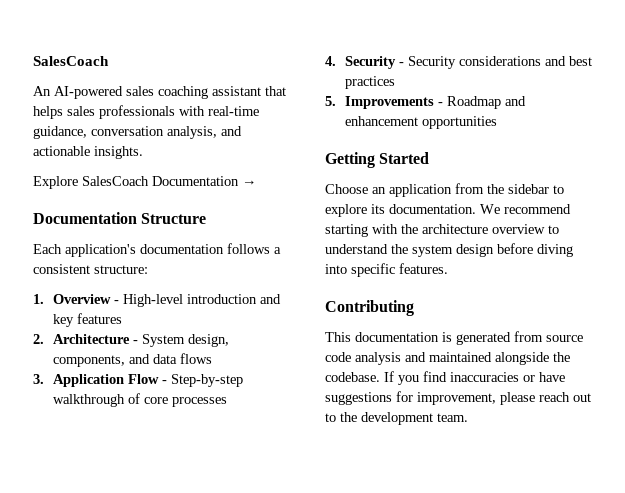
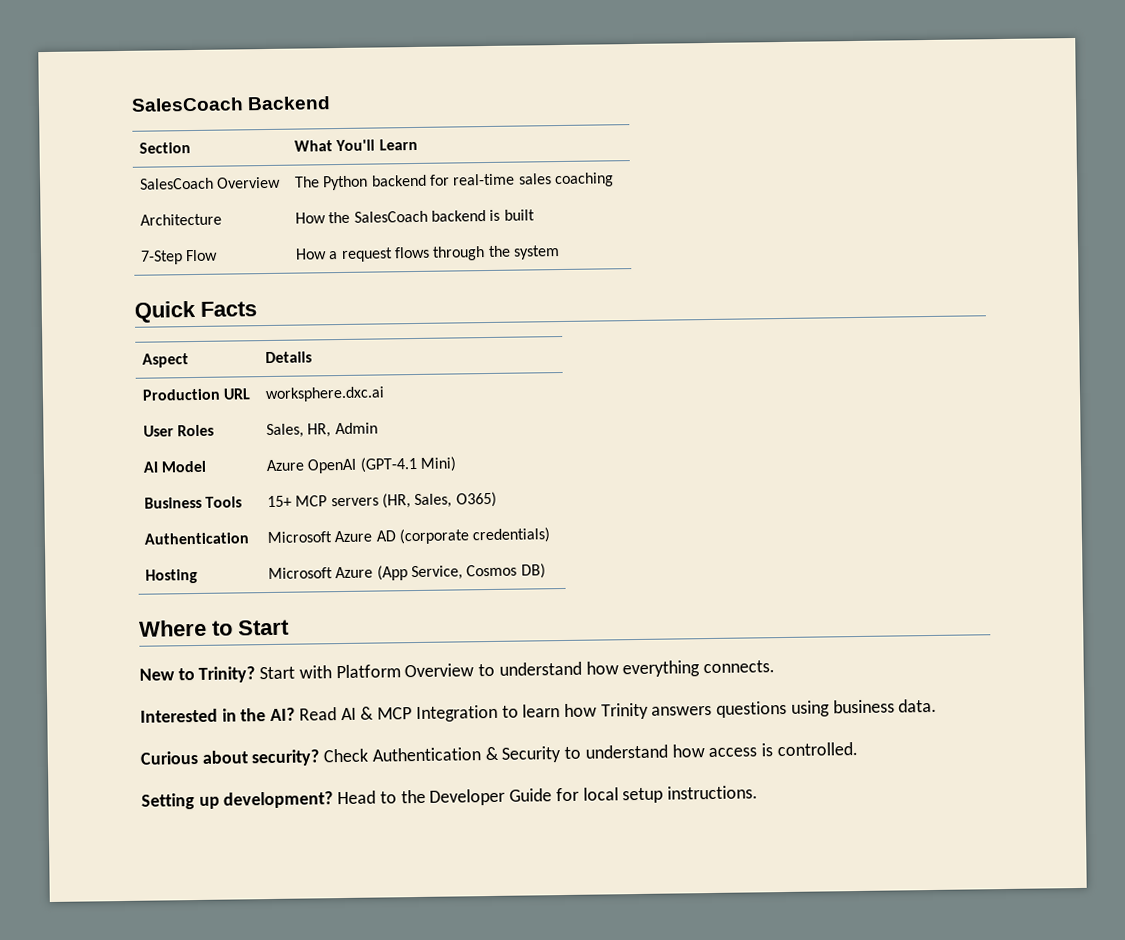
[33,56,109,66] [33,86,286,99] [33,105,259,119] [33,126,242,139] [33,146,143,159] [33,176,257,189] [33,212,207,224] [33,243,281,257] [33,264,148,274] [33,294,281,307] [52,313,122,327] [33,334,229,347] [52,353,212,367] [33,374,243,387] [52,393,227,407] [325,56,592,69] [344,76,395,89] [325,96,526,109] [344,116,497,129] [325,152,430,168] [325,183,564,197] [325,204,571,217] [325,224,559,237] [325,243,573,257] [325,263,448,277] [325,300,414,316] [325,331,583,345] [325,352,570,365] [325,371,565,385] [325,391,591,405] [325,412,468,425] SalesCoach // An AI-powered sales coaching assistant that helps sales professionals with real-time guidance, conversation analysis, and actionable insights. // Explore SalesCoach Documentation → // Documentation Structure // Each application's documentation follows a consistent structure: // 1. Overview - High-level introduction and key features // 2. Architecture - System design, components, and data flows // 3. Application Flow - Step-by-step walkthrough of core processes // 4. Security - Security considerations and best practices // 5. Improvements - Roadmap and enhancement opportunities // Getting Started // Choose an application from the sidebar to explore its documentation. We recommend starting with the architecture overview to understand the system design before diving into specific features. // Contributing // This documentation is generated from source code analysis and maintained alongside the codebase. If you find inaccuracies or have suggestions for improvement, please reach out to the development team. -> [131,96,332,112] [139,142,192,154] [294,138,418,152] [139,176,282,190] [294,172,615,191] [140,213,223,226] [295,209,535,224] [140,249,219,265] [295,245,561,262] [134,300,257,323] [142,353,190,368] [265,351,313,364] [142,388,252,401] [265,386,386,403] [143,424,215,437] [266,422,378,439] [143,460,207,473] [266,456,458,474] [144,496,243,509] [267,491,497,509] [144,532,250,545] [267,527,551,545] [145,568,199,584] [268,563,546,581] [139,619,290,637] [139,660,775,683] [140,698,938,723] [140,742,858,767] [141,785,758,810] SalesCoach Backend // Section | What You'll Learn // SalesCoach Overview | The Python backend for real-time sales coaching // Architecture | How the SalesCoach backend is built // 7-Step Flow | How a request flows through the system // Quick Facts // Aspect | Details // Production URL | worksphere.dxc.ai // User Roles | Sales, HR, Admin // AI Model | Azure OpenAI (GPT-4.1 Mini) // Business Tools | 15+ MCP servers (HR, Sales, O365) // Authentication | Microsoft Azure AD (corporate credentials) // Hosting | Microsoft Azure (App Service, Cosmos DB) // Where to Start // New to Trinity? Start with Platform Overview to understand how everything connects. // Interested in the AI? Read AI & MCP Integration to learn how Trinity answers questions using business data. // Curious about security? Check Authentication & Security to understand how access is controlled. // Setting up development? Head to the Developer Guide for local setup instructions.

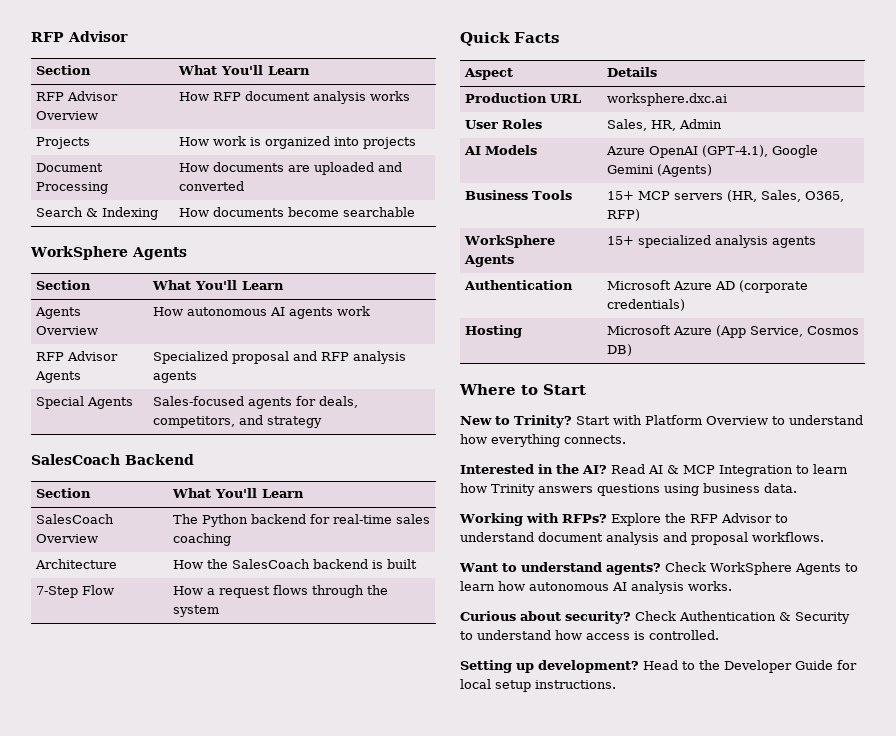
(131, 104) none -> [31,31,128,42] [36,65,92,75] [178,65,311,75] [36,91,119,101] [36,111,99,120] [179,91,411,104] [36,137,91,149] [179,136,417,149] [36,163,104,172] [36,182,109,194] [179,162,403,175] [179,181,245,191] [36,207,159,220] [179,207,416,217] [30,246,187,260] [36,280,92,290] [152,280,285,290] [35,307,82,319] [36,326,99,335] [153,306,371,319] [36,351,119,361] [35,371,82,383] [153,351,407,364] [153,371,198,383] [36,396,134,409] [153,396,359,409] [153,415,323,428] RFP Advisor // Section | What You'll Learn // RFP Advisor Overview | How RFP document analysis works // Projects | How work is organized into projects // Document Processing | How documents are uploaded and converted // Search & Indexing | How documents become searchable // WorkSphere Agents // Section | What You'll Learn // Agents Overview | How autonomous AI agents work // RFP Advisor Agents | Specialized proposal and RFP analysis agents // Special Agents | Sales-focused agents for deals, competitors, and strategy //
[161,460,207,473] Model -> [485,145,538,155] Models
[359,456,458,473] (GPT-4.1 Mini) -> [702,145,819,158] [607,164,713,177] (GPT-4.1), Google Gemini (Agents)
[455,491,497,508] O365) -> [805,191,845,202] [607,209,641,221] [464,235,556,248] [464,255,515,267] [607,235,817,248] O365, RFP) // WorkSphere Agents | 15+ specialized analysis agents
(938, 705) none -> [459,513,788,526] [460,532,824,545] [459,562,858,575] [460,581,732,594] // Working with RFPs? Explore the RFP Advisor to understand document analysis and proposal workflows. // Want to understand agents? Check WorkSphere Agents to learn how autonomous AI analysis works.

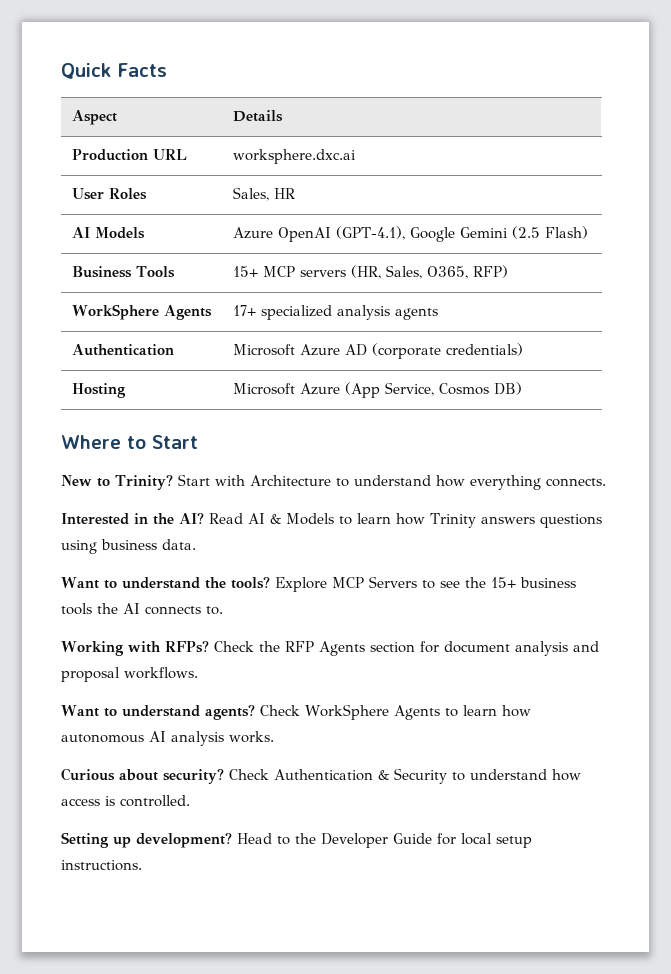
[31,31,128,42] [36,65,92,75] [178,65,311,75] [36,91,119,101] [36,111,99,120] [179,91,411,104] [36,137,91,149] [179,136,417,149] [36,163,104,172] [36,182,109,194] [179,162,403,175] [179,181,245,191] [36,207,159,220] [179,207,416,217] [30,246,187,260] [36,280,92,290] [152,280,285,290] [35,307,82,319] [36,326,99,335] [153,306,371,319] [36,351,119,361] [35,371,82,383] [153,351,407,364] [153,371,198,383] [36,396,134,409] [153,396,359,409] [153,415,323,428] [31,454,194,465] [36,488,92,498] [172,488,305,498] [36,514,115,524] [36,534,99,543] [173,514,431,527] [173,533,232,546] [35,559,118,569] [173,559,418,569] [36,585,115,598] [173,585,389,598] [173,605,220,617] RFP Advisor // Section | What You'll Learn // RFP Advisor Overview | How RFP document analysis works // Projects | How work is organized into projects // Document Processing | How documents are uploaded and converted // Search & Indexing | How documents become searchable // WorkSphere Agents // Section | What You'll Learn // Agents Overview | How autonomous AI agents work // RFP Advisor Agents | Specialized proposal and RFP analysis agents // Special Agents | Sales-focused agents for deals, competitors, and strategy // SalesCoach Backend // Section | What You'll Learn // SalesCoach Overview | The Python backend for real-time sales coaching // Architecture | How the SalesCoach backend is built // 7-Step Flow | How a request flows through the system // -> (61, 71) none
[651,119,723,131] HR, Admin -> [273,188,295,199] HR
[657,164,713,177] (Agents) -> [511,226,588,239] (2.5 Flash)
[607,236,635,245] 15+ -> [232,305,256,316] 17+
[645,415,768,425] Platform Overview -> [249,475,331,486] Architecture
[683,465,793,477] MCP Integration -> [286,513,334,525] Models
(797, 488) none -> [61,576,576,592] [61,603,223,615] // Want to understand the tools? Explore MCP Servers to see the 15+ business tools the AI connects to.
[610,513,661,526] Explore -> [213,641,254,652] Check
[720,513,788,523] [460,532,534,542] Advisor to understand -> [318,641,439,656] Agents section for

